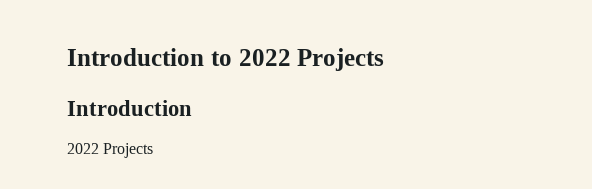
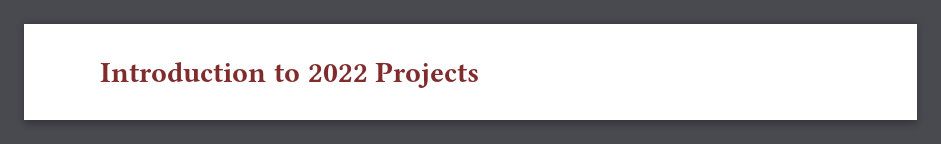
[67,100,192,116] [67,143,154,158] // Introduction // 2022 Projects -> (480, 75) none

